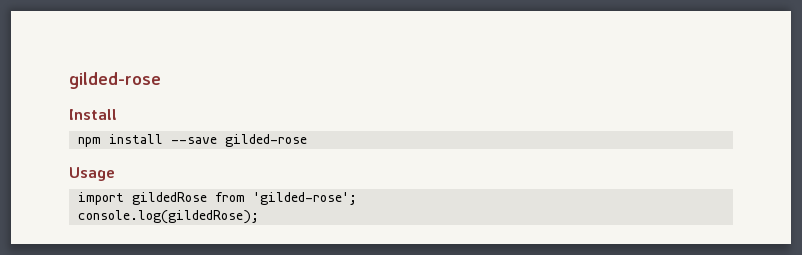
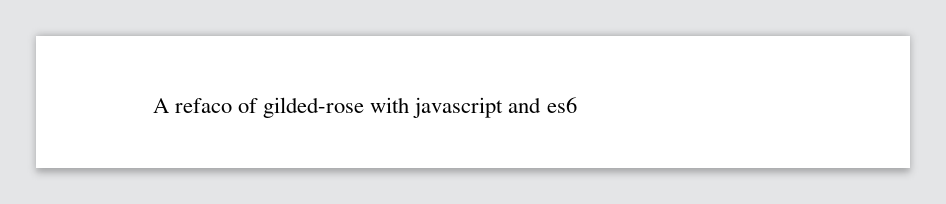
[69,72,161,89] [69,109,117,120] [77,134,307,147] [69,167,115,181] [77,192,357,205] [77,210,259,224] gilded-rose // Install // npm install --save gilded-rose // Usage // import gildedRose from 'gilded-rose'; // console.log(gildedRose); -> [153,97,577,118] A refaco of gilded-rose with javascript and es6

